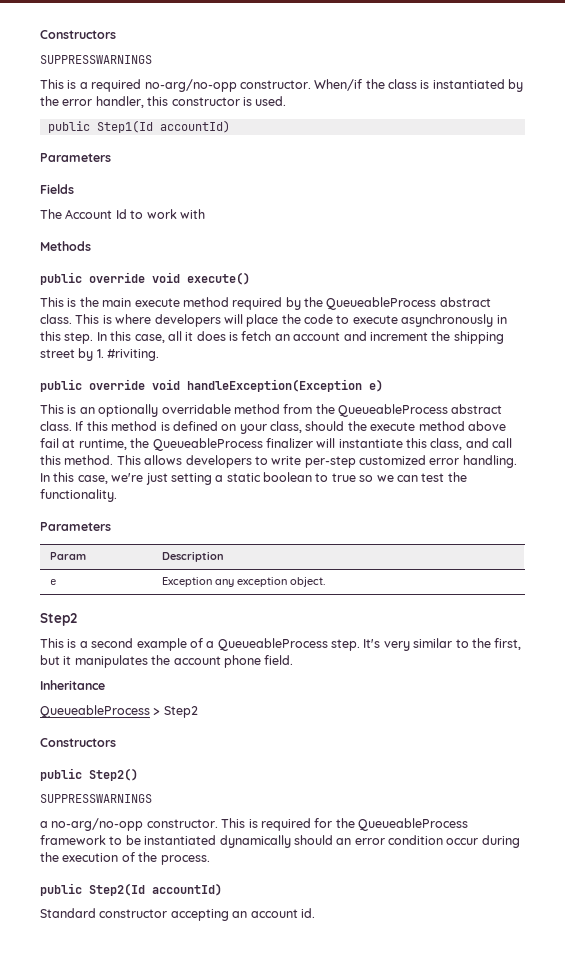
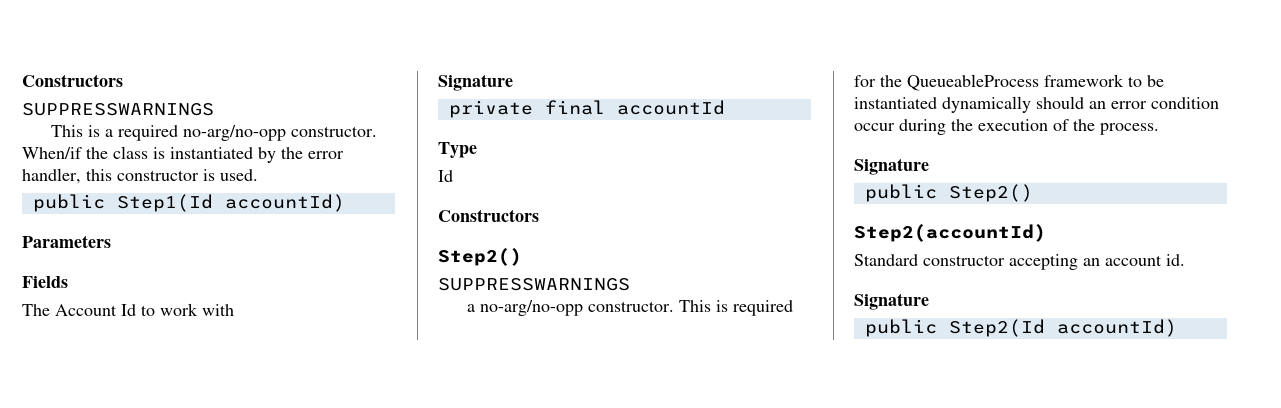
[40,241,91,251] [40,272,250,285] [40,297,491,310] [40,314,507,327] [40,331,504,344] [40,348,160,361] [40,379,383,392] [40,404,503,417] [40,421,506,434] [40,438,513,451] [40,455,517,468] [40,472,467,485] [40,489,117,502] [40,522,111,531] [49,552,86,560] [161,551,224,562] [49,579,57,585] [161,577,325,587] [40,613,77,626] [40,638,522,651] [40,655,294,668] [40,680,105,690] [40,705,198,718] [40,738,116,747] [40,768,82,781] Methods // public override void execute() // This is the main execute method required by the QueueableProcess abstract class. This is where developers will place the code to execute asynchronously in this step. In this case, all it does is fetch an account and increment the shipping street by 1. #riviting. // public override void handleException(Exception e) // This is an optionally overridable method from the QueueableProcess abstract class. If this method is defined on your class, should the execute method above fail at runtime, the QueueableProcess finalizer will instantiate this class, and call this method. This allows developers to write per-step customized error handling. In this case, we're just setting a static boolean to true so we can test the functionality. // Parameters // Param | Description // e | Exception any exception object. // Step2 // This is a second example of a QueueableProcess step. It's very similar to the first, but it manipulates the account phone field. // Inheritance // QueueableProcess > Step2 // Constructors // public -> [438,74,513,91] [448,100,725,118] [438,142,477,158] [438,170,453,182] [438,209,539,222] Signature // private final accountId // Type // Id // Constructors //
[40,883,222,896] // public Step2(Id accountId) -> [854,158,929,175] [864,184,1033,202] [854,224,1046,242] // Signature // public Step2() // Step2(accountId)
(315, 913) none -> [854,293,929,310] [864,319,1177,337] // Signature // public Step2(Id accountId)

